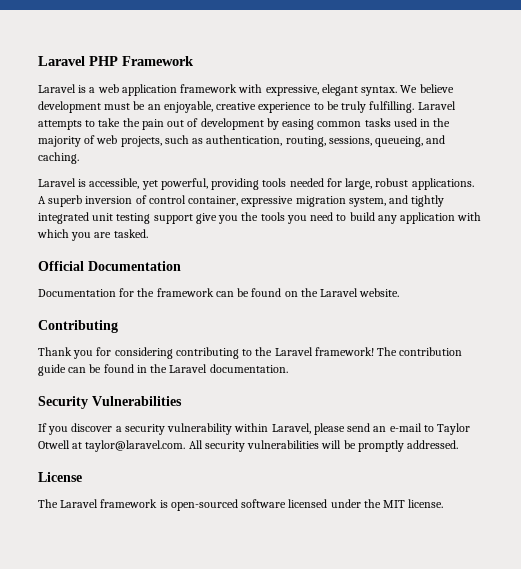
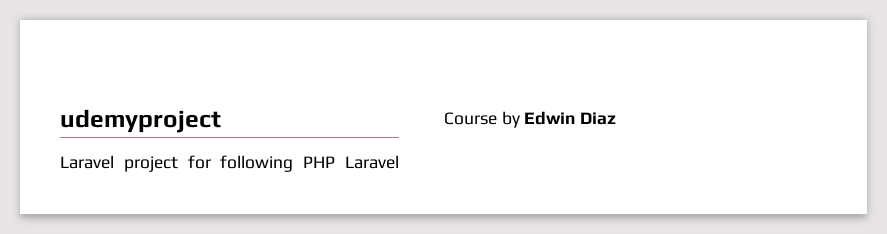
[38,56,194,66] [38,84,454,96] [38,101,456,113] [38,118,451,130] [38,135,446,147] [38,152,79,164] [38,178,474,190] [38,195,445,207] [38,212,482,224] [37,229,148,241] [38,261,181,271] [38,288,400,297] [38,320,118,333] [38,347,463,359] [38,364,288,376] [38,396,182,409] [38,423,471,435] [38,440,459,452] [38,472,82,482] [38,499,444,511] Laravel PHP Framework // Laravel is a web application framework with expressive, elegant syntax. We believe development must be an enjoyable, creative experience to be truly fulfilling. Laravel attempts to take the pain out of development by easing common tasks used in the majority of web projects, such as authentication, routing, sessions, queueing, and caching. // Laravel is accessible, yet powerful, providing tools needed for large, robust applications. A superb inversion of control container, expressive migration system, and tightly integrated unit testing support give you the tools you need to build any application with which you are tasked. // Official Documentation // Documentation for the framework can be found on the Laravel website. // Contributing // Thank you for considering contributing to the Laravel framework! The contribution guide can be found in the Laravel documentation. // Security Vulnerabilities // If you discover a security vulnerability within Laravel, please send an e-mail to Taylor Otwell at taylor@laravel.com. All security vulnerabilities will be promptly addressed. // License // The Laravel framework is open-sourced software licensed under the MIT license. -> [60,109,221,133] [60,155,400,172] [444,111,617,128] udemyproject // Laravel project for following PHP Laravel Course by Edwin Diaz

